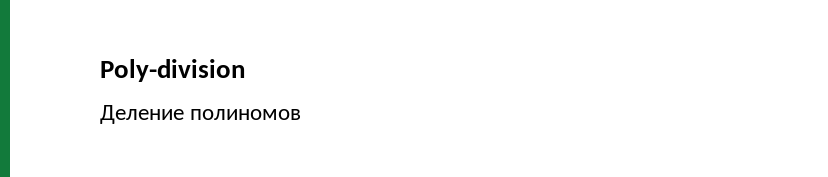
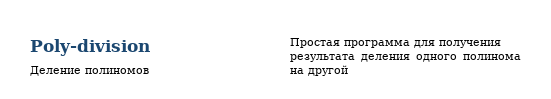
(302, 114) none -> [290,38,501,48] [290,54,521,62] [290,65,348,76] // Простая программа для получения результата деления одного полинома на другой

